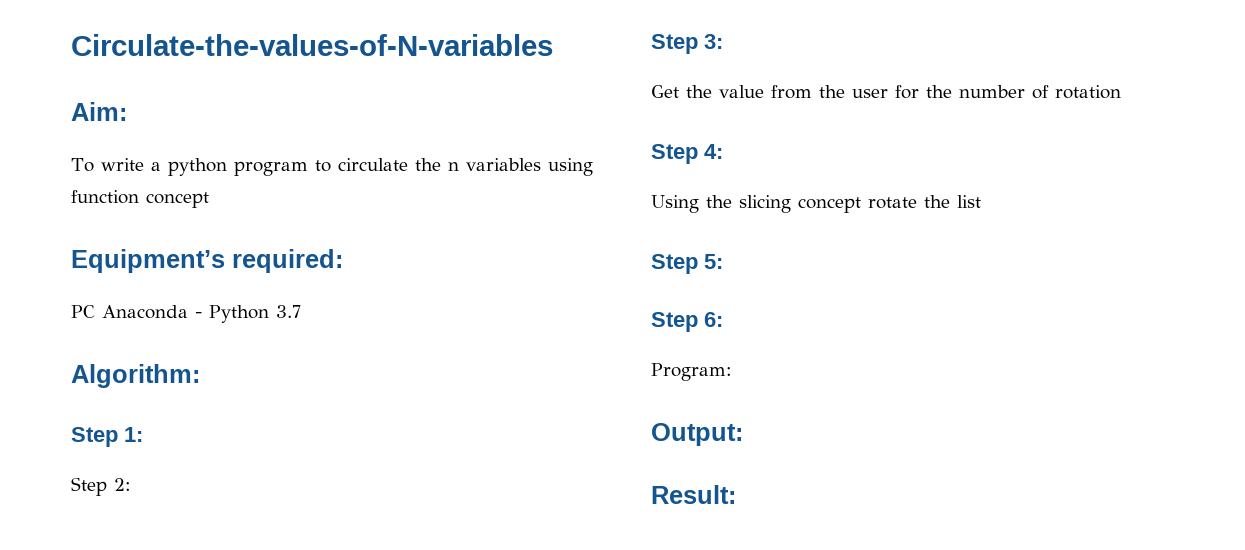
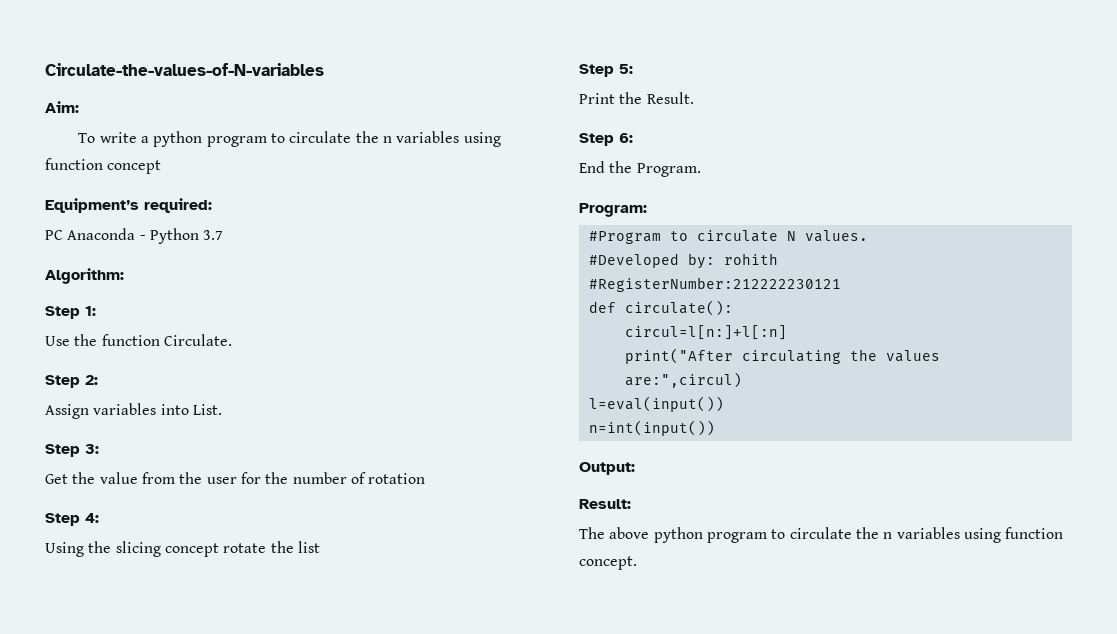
[71,477,131,496] Step 2: -> [45,334,232,346] [45,375,98,388] [45,403,222,419] Use the function Circulate. // Step 2: // Assign variables into List.
(723, 261) none -> [579,92,694,104] // Print the Result.
[651,363,732,381] [651,423,743,446] [651,485,736,504] Program: // Output: // Result: -> [579,161,701,177] [579,203,647,217] [588,230,868,244] [588,253,778,269] [588,277,841,292] [588,300,733,316] [624,325,787,340] [624,348,940,364] [624,372,742,388] [588,396,724,412] [588,420,715,436] [579,462,635,475] [579,499,631,509] [579,527,1064,543] [579,556,637,570] End the Program. // Program: // #Program to circulate N values. // #Developed by: rohith // #RegisterNumber:212222230121 // def circulate(): // circul=l[n:]+l[:n] // print("After circulating the values are:",circul) // l=eval(input()) // n=int(input()) // Output: // Result: // The above python program to circulate the n variables using function concept.

